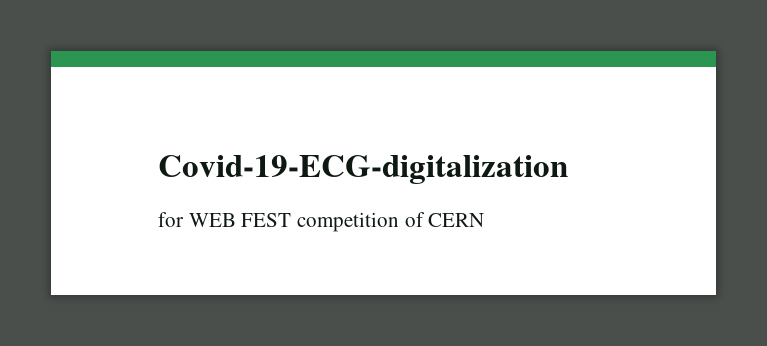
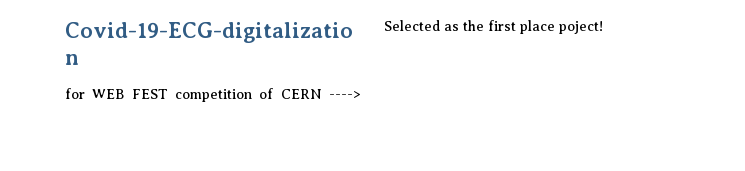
(485, 220) none -> [329,91,361,99] [384,20,603,34] ----> Selected as the first place poject!

